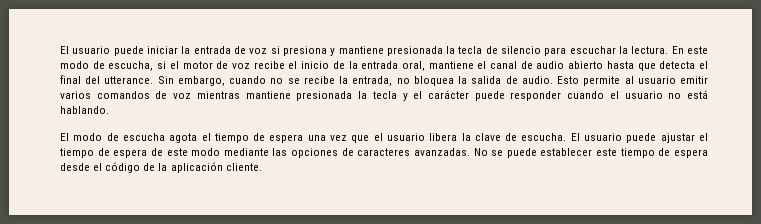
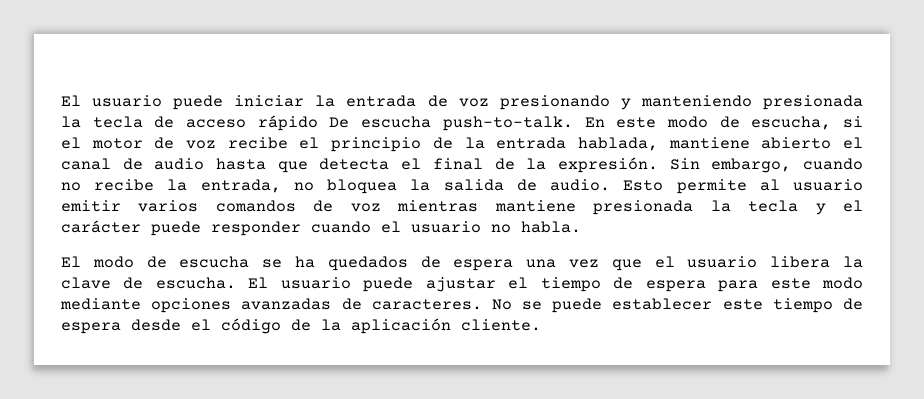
[270,46,669,56] si presiona y mantiene presionada la tecla de silencio para escuchar la lectura. -> [499,95,863,110] [61,115,573,131] presionando y manteniendo presionada la tecla de acceso rápido De escucha push-to-talk.
[301,61,330,69] inicio -> [331,137,422,152] principio
[401,61,474,71] oral, mantiene -> [577,137,832,151] hablada, mantiene abierto
[568,61,604,69] abierto -> (205, 164) none
[85,76,154,84] del utterance. -> [494,157,658,173] de la expresión.
[287,78,300,84] se -> (81, 186) none
[686,90,708,99] [60,106,109,114] está hablando. -> [521,221,581,233] habla.
[169,133,249,143] agota el tiempo -> [262,256,408,271] se ha quedados
[150,148,163,156] de -> [718,280,759,292] para
[272,148,470,158] las opciones de caracteres avanzadas. -> [151,298,482,313] opciones avanzadas de caracteres.

